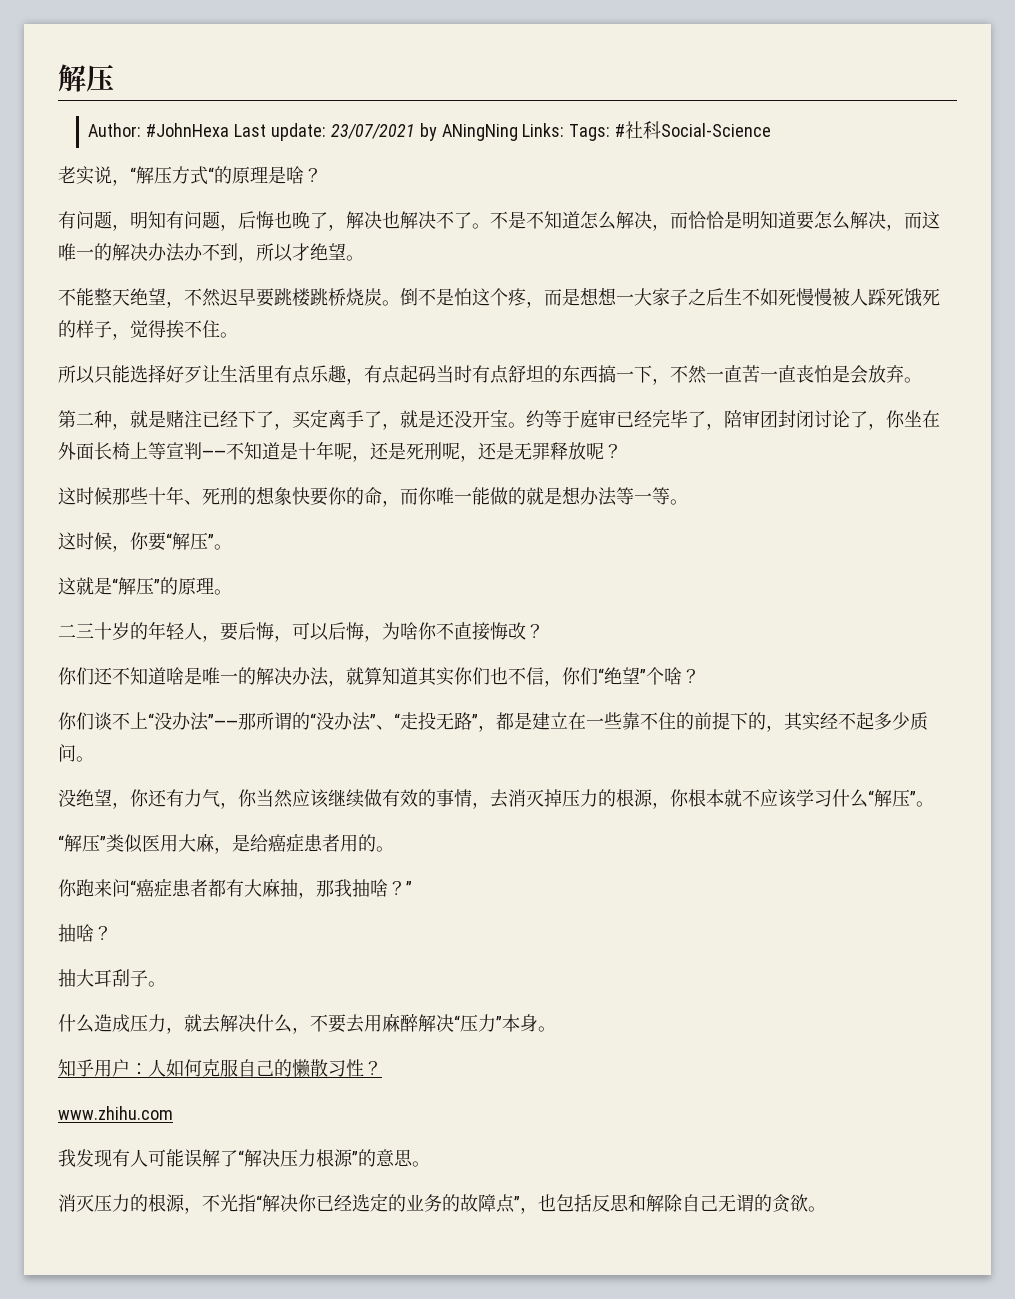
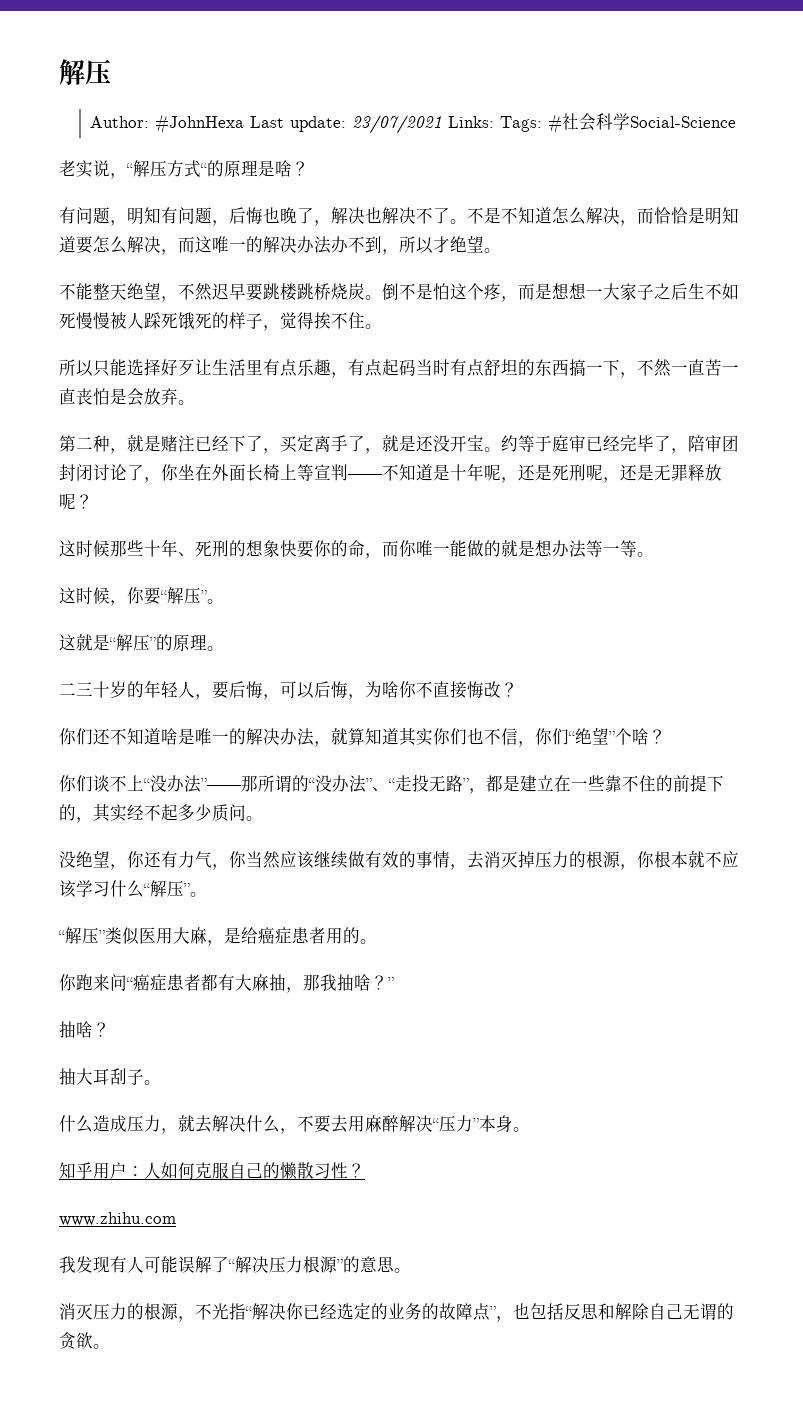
[419,123,518,141] by ANingNing -> (443, 124) none
[643,121,662,139] 科 -> [579,113,631,131] 会科学

